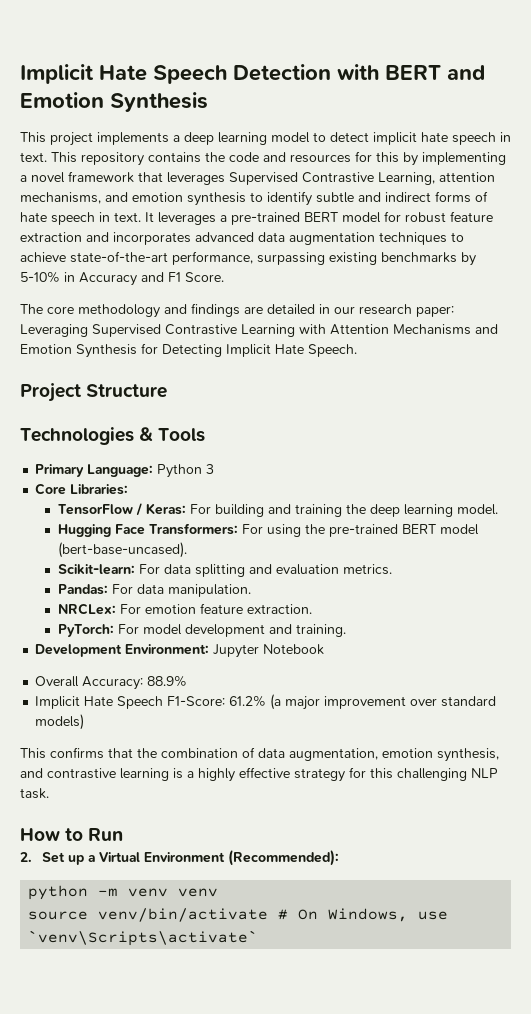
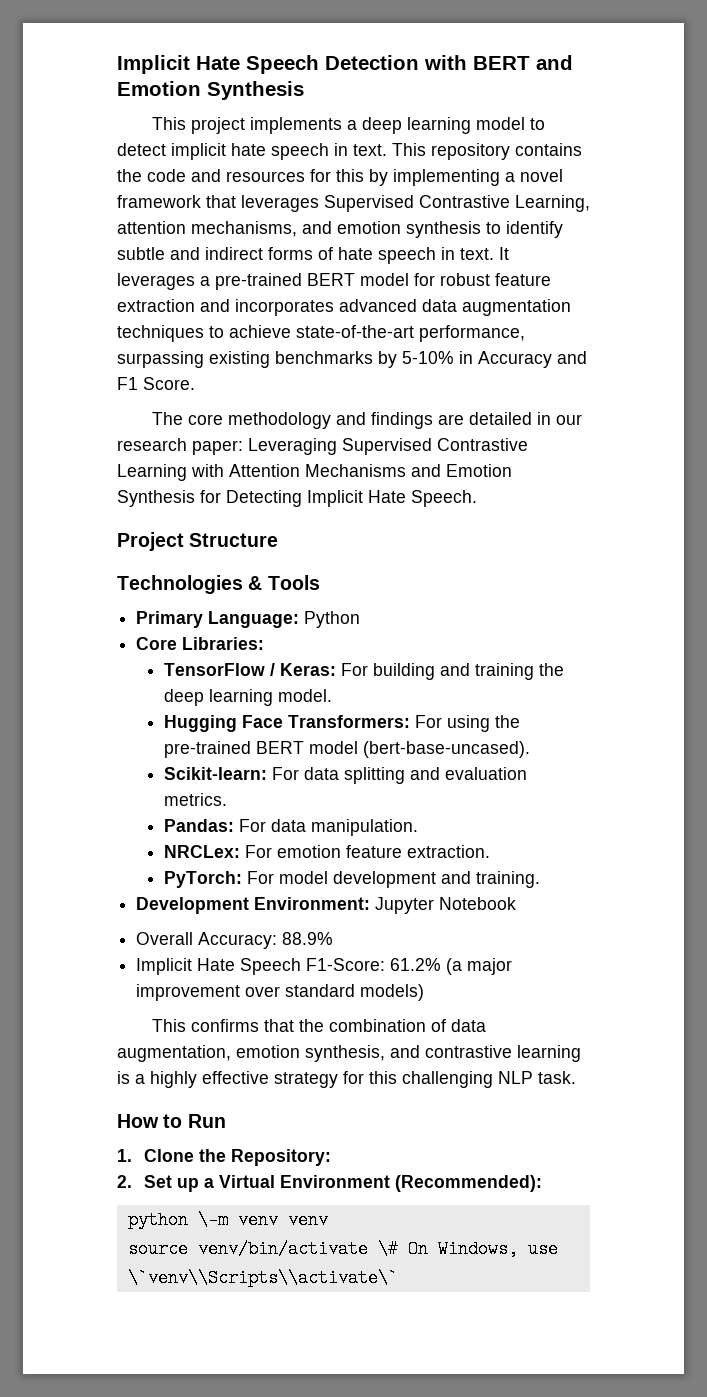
[206,464,215,474] 3 -> (361, 619) none
(124, 834) none -> [117,1149,332,1166] // 1. Clone the Repository:
[98,888,119,897] -m -> [197,1211,228,1229] \-m
[278,909,289,920] # -> [377,1240,398,1258] \#
[28,930,259,946] `venv\Scripts\activate` -> [127,1269,398,1287] \`venv\\Scripts\\activate\`

